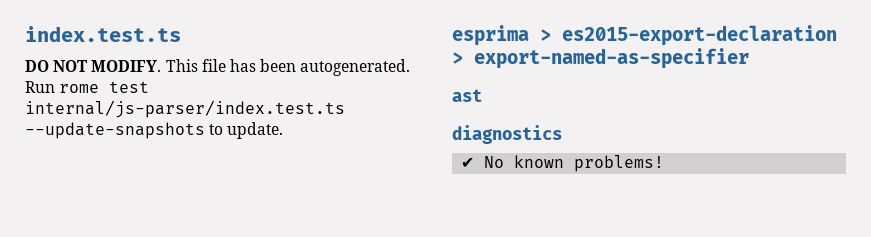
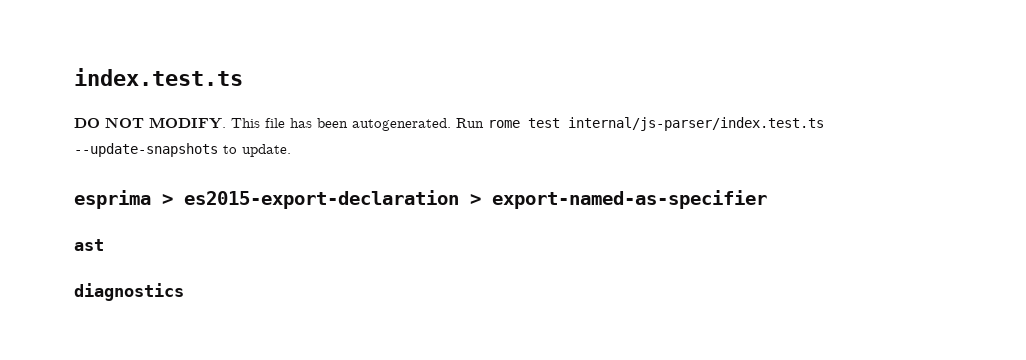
[461,155,665,172] // ✔ No known problems! -> (184, 292) none

